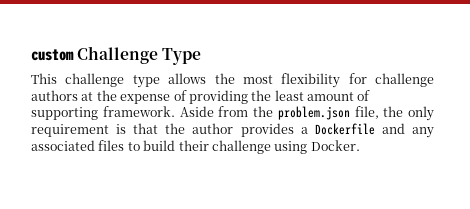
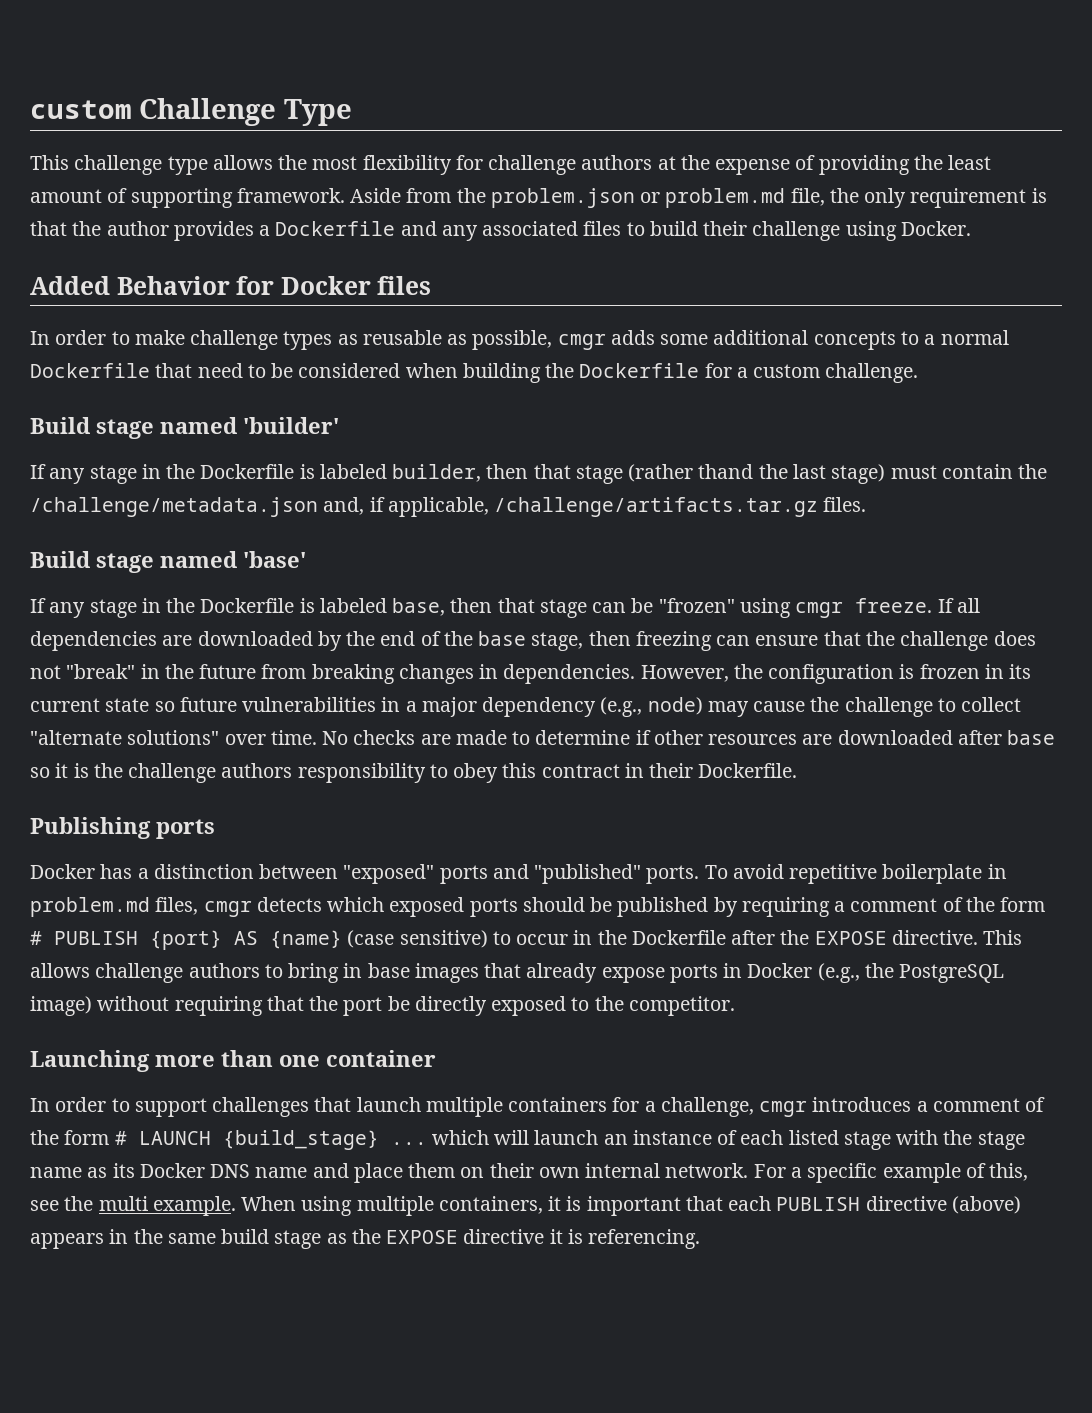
(350, 113) none -> [640,188,786,208] or problem.md
(360, 145) none -> [30,276,432,295] [30,330,1009,350] [30,363,919,383] [30,417,339,439] [30,464,1048,484] [30,497,867,517] [30,551,306,573] [30,598,980,618] [30,631,1036,651] [30,664,1032,684] [30,697,1022,717] [30,730,1056,745] [30,763,798,783] [30,817,215,839] [30,864,1007,884] [30,897,1046,917] [30,930,1023,950] [30,963,1005,983] [30,996,735,1016] [30,1050,436,1072] [30,1097,1046,1117] [30,1130,1025,1150] [30,1163,1029,1183] [30,1196,1021,1216] [30,1229,701,1249] // Added Behavior for Docker files // In order to make challenge types as reusable as possible, cmgr adds some additional concepts to a normal Dockerfile that need to be considered when building the Dockerfile for a custom challenge. // Build stage named 'builder' // If any stage in the Dockerfile is labeled builder, then that stage (rather thand the last stage) must contain the /challenge/metadata.json and, if applicable, /challenge/artifacts.tar.gz files. // Build stage named 'base' // If any stage in the Dockerfile is labeled base, then that stage can be "frozen" using cmgr freeze. If all dependencies are downloaded by the end of the base stage, then freezing can ensure that the challenge does not "break" in the future from breaking changes in dependencies. However, the configuration is frozen in its current state so future vulnerabilities in a major dependency (e.g., node) may cause the challenge to collect "alternate solutions" over time. No checks are made to determine if other resources are downloaded after base so it is the challenge authors responsibility to obey this contract in their Dockerfile. // Publishing ports // Docker has a distinction between "exposed" ports and "published" ports. To avoid repetitive boilerplate in problem.md files, cmgr detects which exposed ports should be published by requiring a comment of the form # PUBLISH {port} AS {name} (case sensitive) to occur in the Dockerfile after the EXPOSE directive. This allows challenge authors to bring in base images that already expose ports in Docker (e.g., the PostgreSQL image) without requiring that the port be directly exposed to the competitor. // Launching more than one container // In order to support challenges that launch multiple containers for a challenge, cmgr introduces a comment of the form # LAUNCH {build_stage} ... which will launch an instance of each listed stage with the stage name as its Docker DNS name and place them on their own internal network. For a specific example of this, see the multi example. When using multiple containers, it is important that each PUBLISH directive (above) appears in the same build stage as the EXPOSE directive it is referencing.

